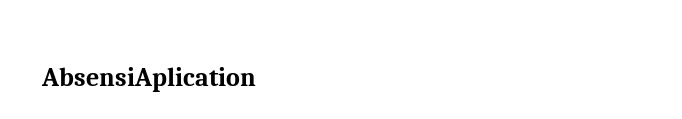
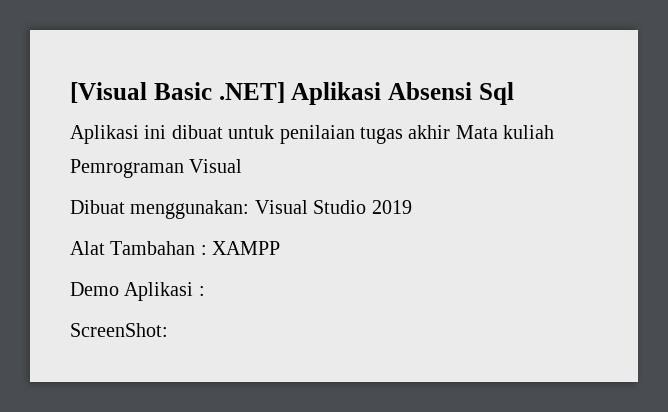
[41,67,256,92] AbsensiAplication -> [70,82,514,105] [70,125,555,144] [70,159,243,178] [70,200,412,219] [70,241,281,255] [70,282,205,301] [70,323,168,337] [Visual Basic .NET] Aplikasi Absensi Sql // Aplikasi ini dibuat untuk penilaian tugas akhir Mata kuliah Pemrograman Visual // Dibuat menggunakan: Visual Studio 2019 // Alat Tambahan : XAMPP // Demo Aplikasi : // ScreenShot:

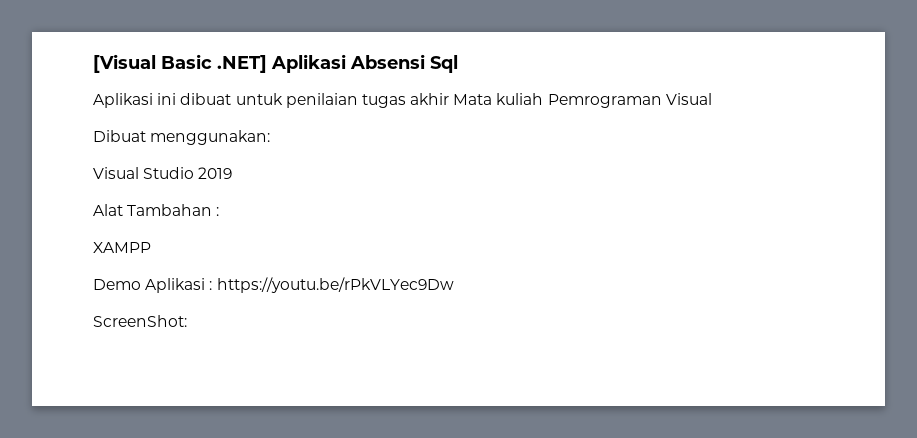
(250, 209) none -> (271, 137) //
(207, 250) none -> (220, 211) //
(205, 291) none -> [216,277,454,293] https://youtu.be/rPkVLYec9Dw

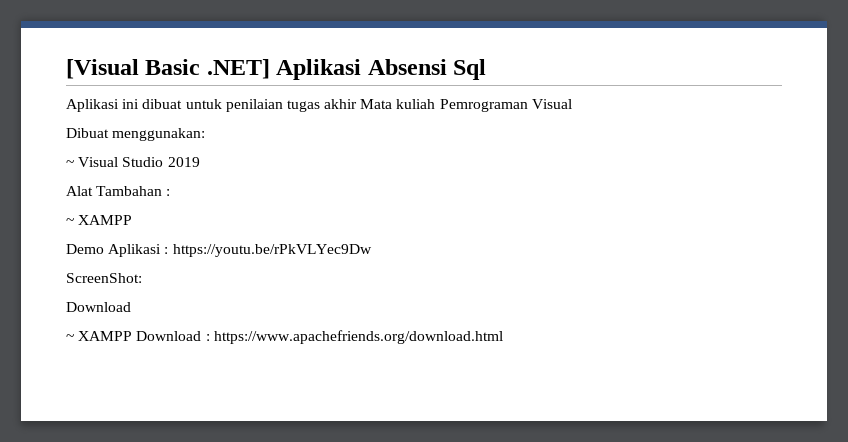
(271, 137) none -> [66,160,74,167] ~
(220, 211) none -> [66,218,74,225] ~
(187, 321) none -> [66,302,131,312] [66,330,503,344] // Download // ~ XAMPP Download : https://www.apachefriends.org/download.html

